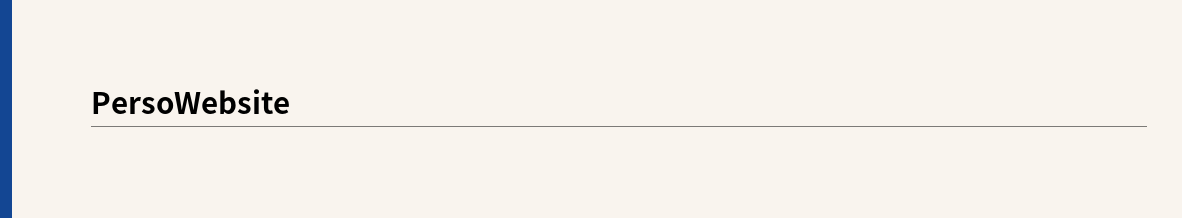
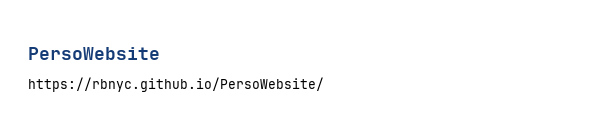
(290, 101) none -> [28,77,324,92] // https://rbnyc.github.io/PersoWebsite/

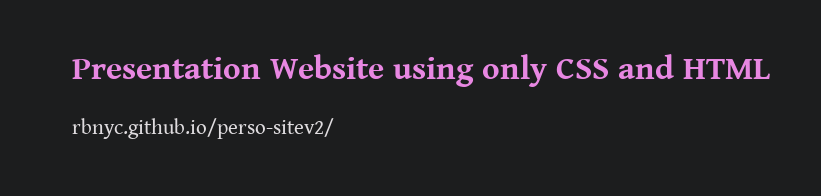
[28,47,160,60] [28,77,324,92] PersoWebsite // https://rbnyc.github.io/PersoWebsite/ -> [72,54,770,87] [72,118,334,139] Presentation Website using only CSS and HTML // rbnyc.github.io/perso-sitev2/

